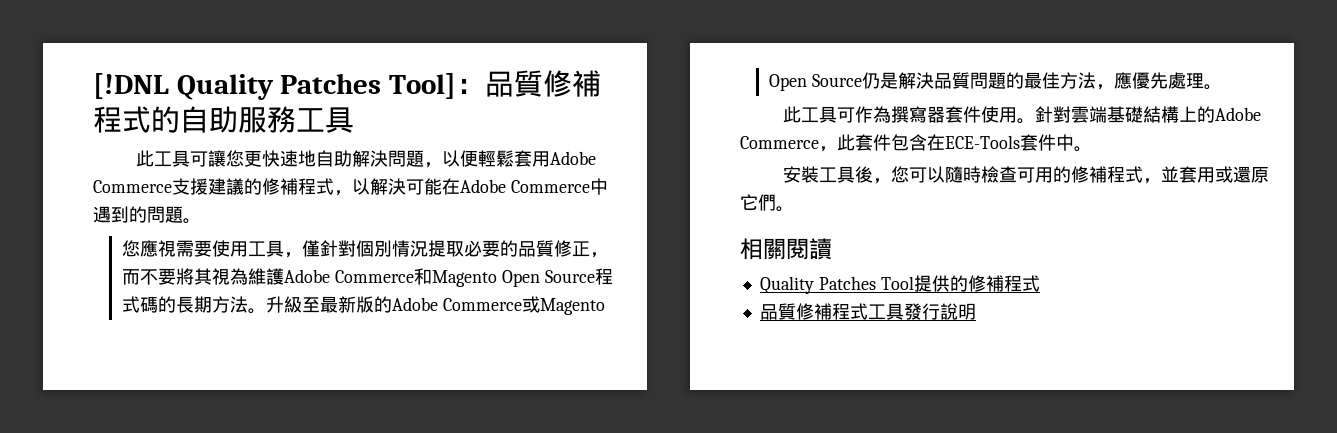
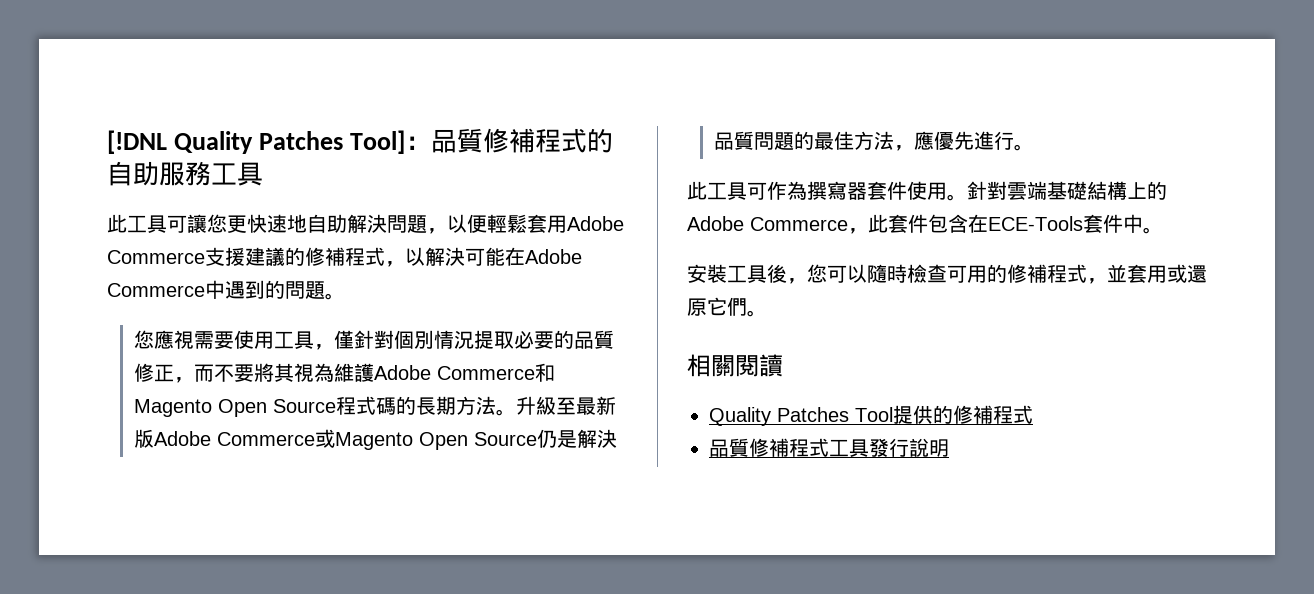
[373,296,392,313] 的 -> (154, 438) none
[1167,72,1204,89] 處理 -> [973,131,1014,150] 進行

